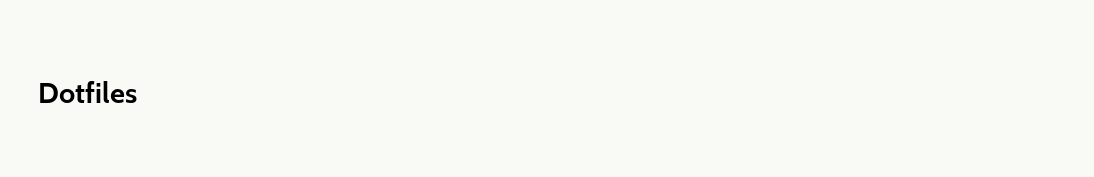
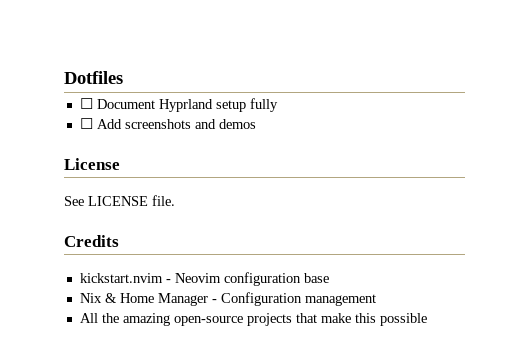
(137, 92) none -> [79,98,278,112] [79,118,256,129] [64,158,120,170] [64,195,175,206] [64,235,119,247] [79,272,329,286] [79,292,376,306] [79,313,427,326] // ☐ Document Hyprland setup fully // ☐ Add screenshots and demos // License // See LICENSE file. // Credits // kickstart.nvim - Neovim configuration base // Nix & Home Manager - Configuration management // All the amazing open-source projects that make this possible

